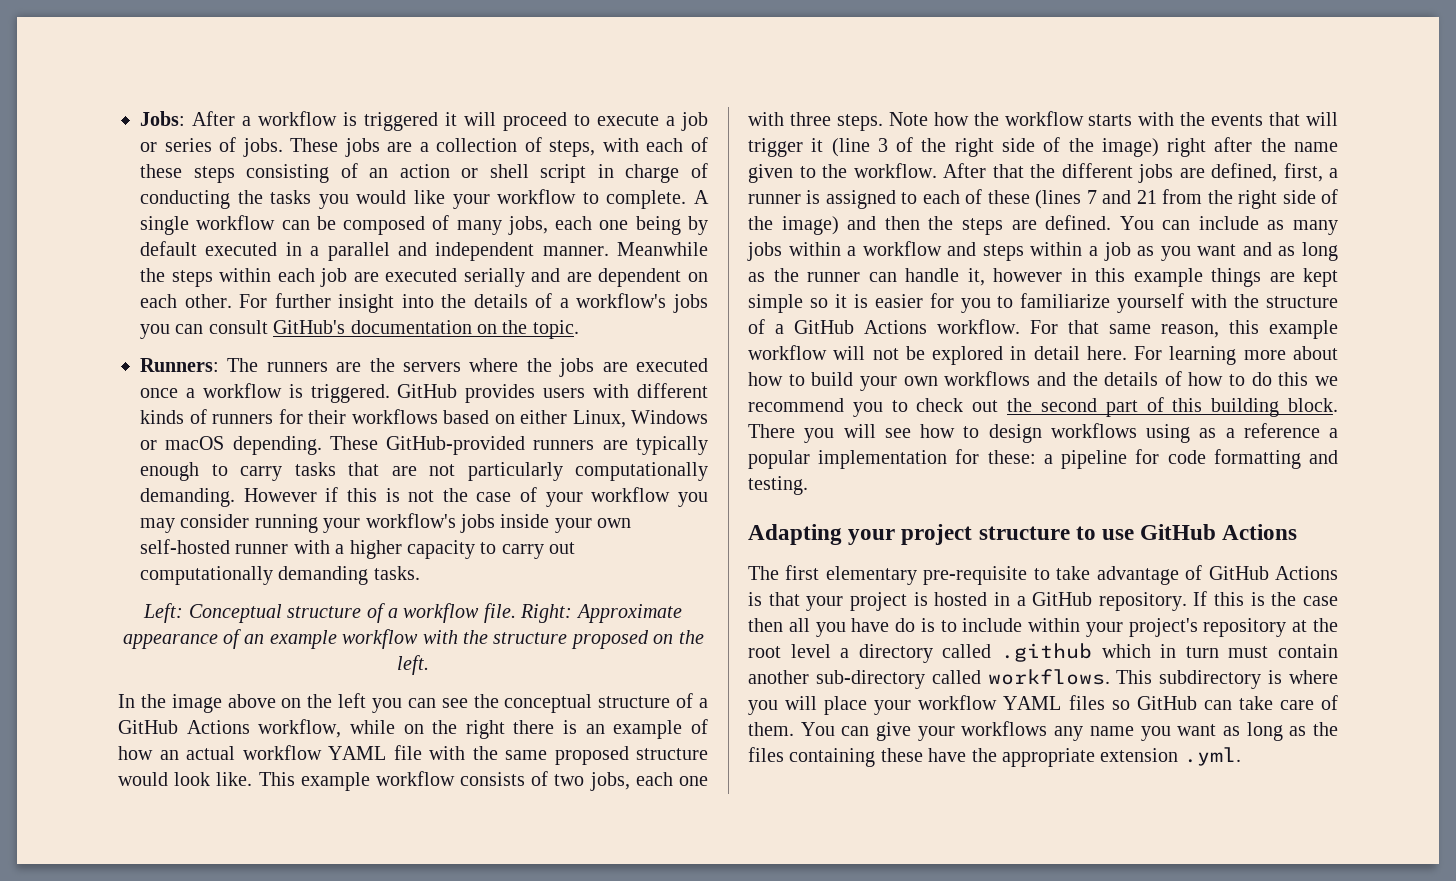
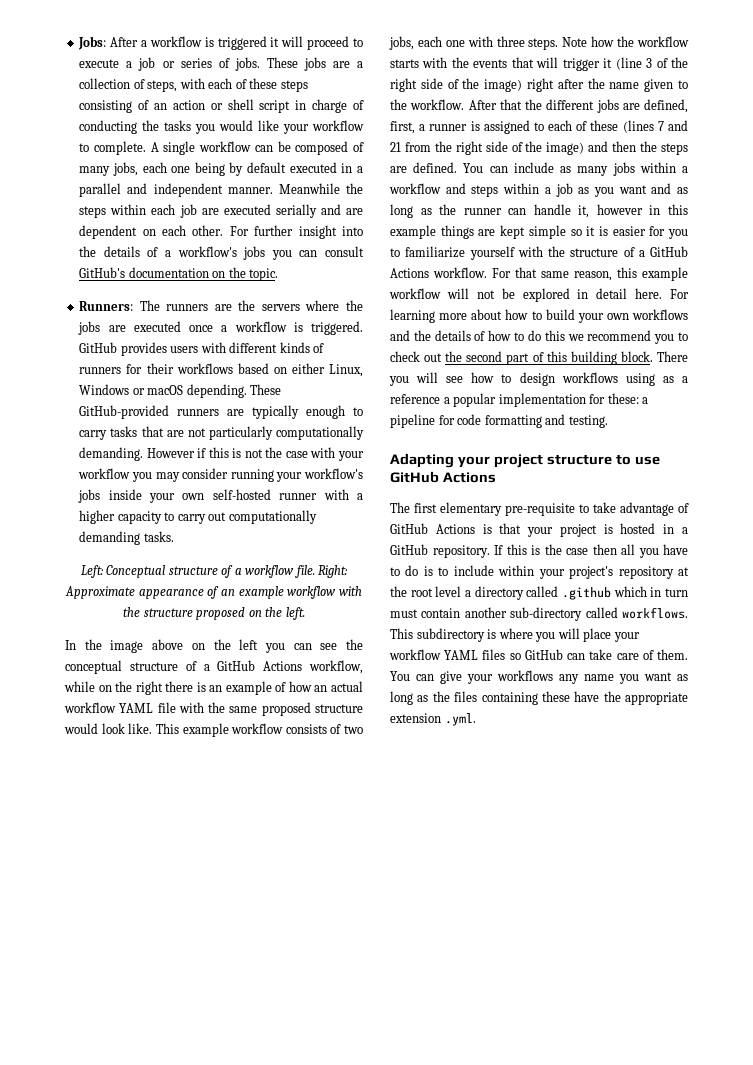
[520,487,538,502] of -> [310,447,336,458] with
(890, 625) none -> [390,567,400,576] to

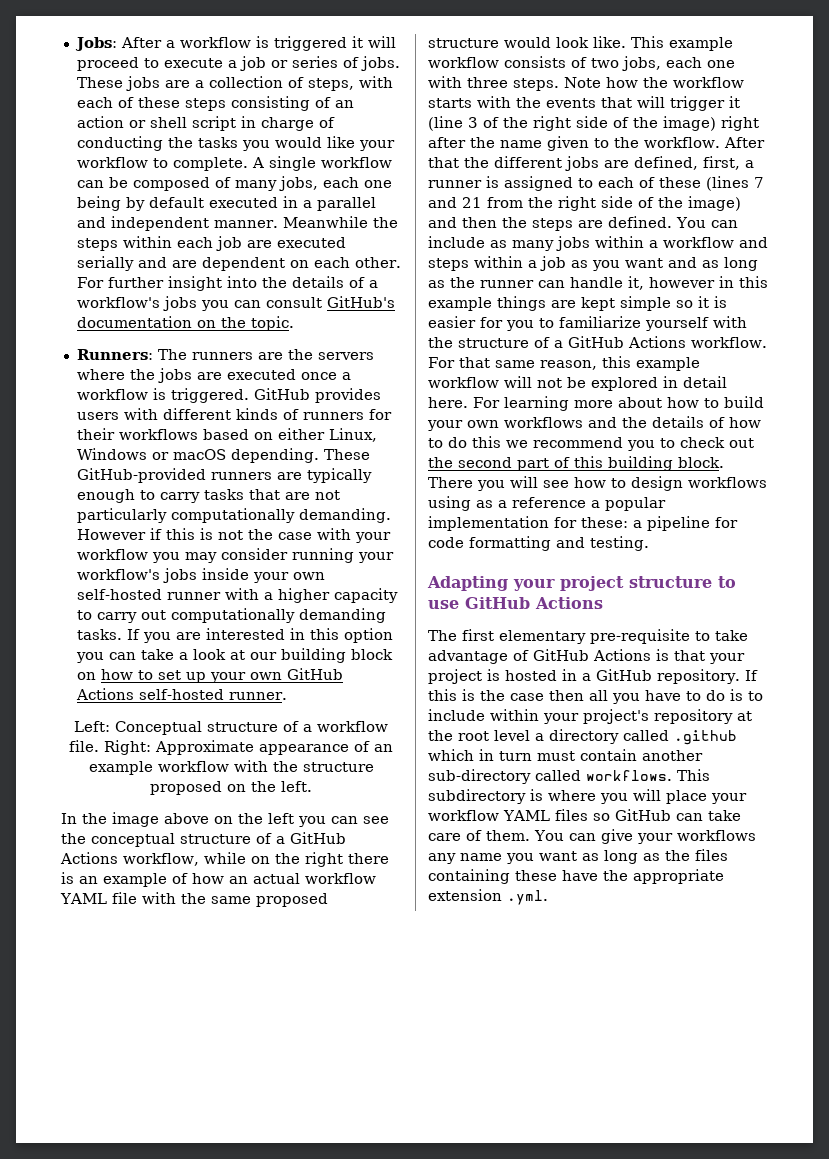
(174, 536) none -> [126,628,393,643] [75,648,393,663] [76,668,343,683] [75,688,287,700] If you are interested in this option you can take a look at our building block on how to set up your own GitHub Actions self-hosted runner.

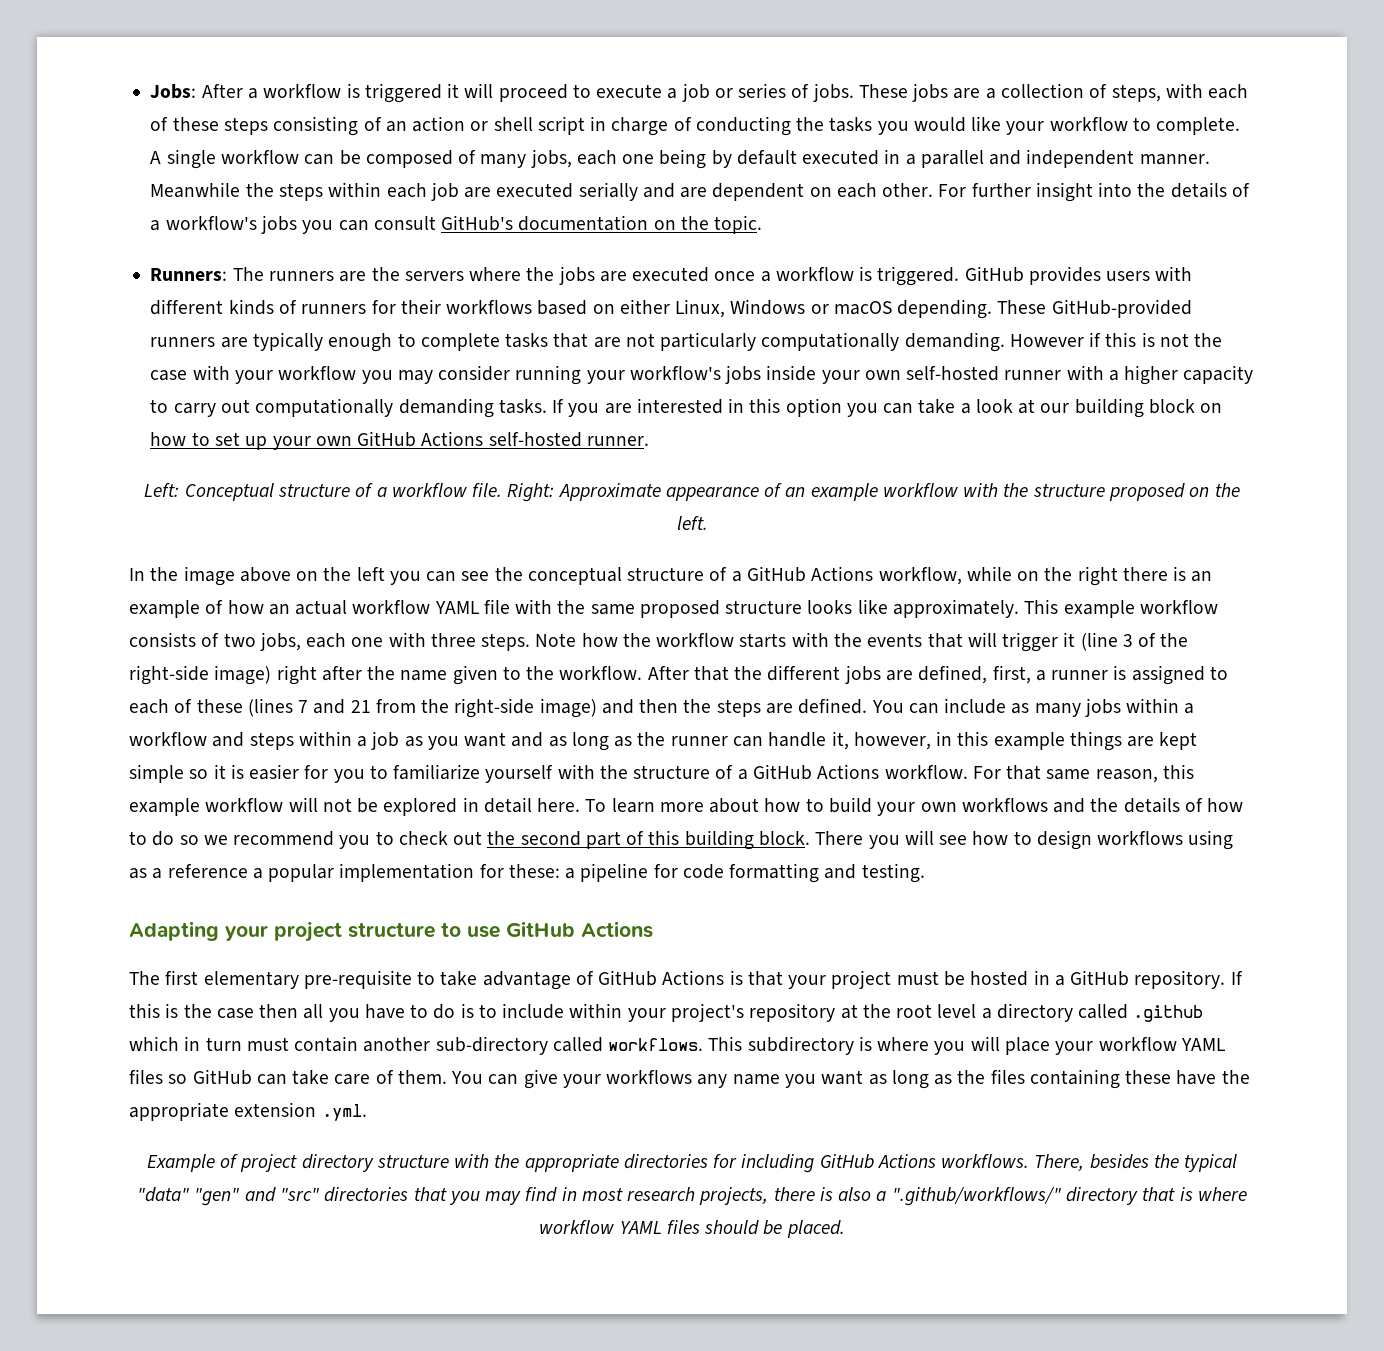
[159,492,200,503] carry -> [420,333,500,351] complete
[504,36,626,48] would look like. -> [807,599,1019,618] looks like approximately.
[533,116,658,131] right side of the -> [129,665,209,685] right-side
[558,196,683,211] right side of the -> [454,698,535,718] right-side
[649,277,715,288] however -> [853,732,931,750] however,
[473,396,569,411] For learning -> [585,798,655,813] To learn
[472,436,501,448] this -> [179,835,199,845] so
[487,669,500,681] is -> [896,971,965,986] must be
(548, 897) none -> [146,1154,1238,1173] [137,1187,1247,1206] [539,1220,845,1238] // Example of project directory structure with the appropriate directories for including GitHub Actions workflows. There, besides the typical "data" "gen" and "src" directories that you may find in most research projects, there is also a ".github/workflows/" directory that is where workflow YAML files should be placed.

